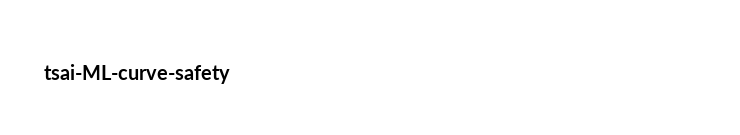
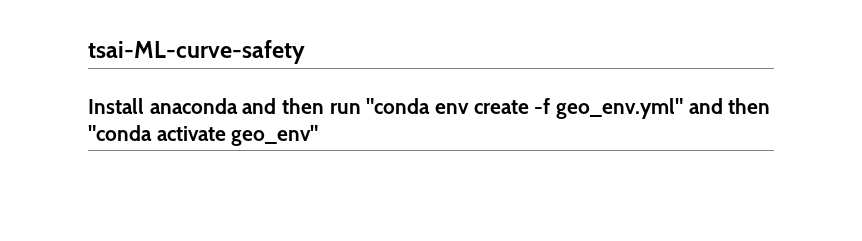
(230, 74) none -> [88,98,771,119] [88,125,319,146] // Install anaconda and then run "conda env create -f geo_env.yml" and then "conda activate geo_env"

